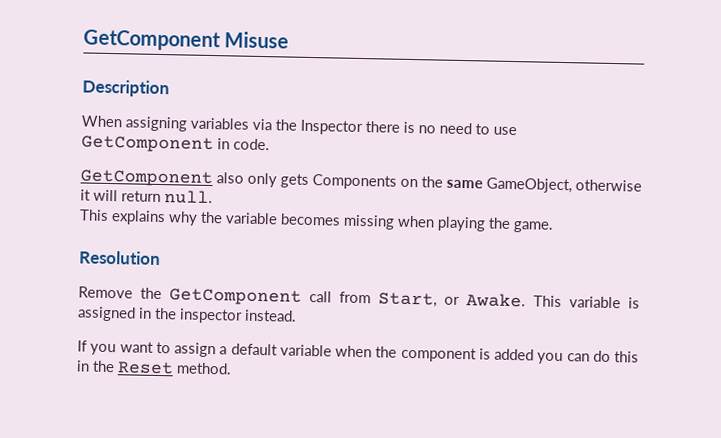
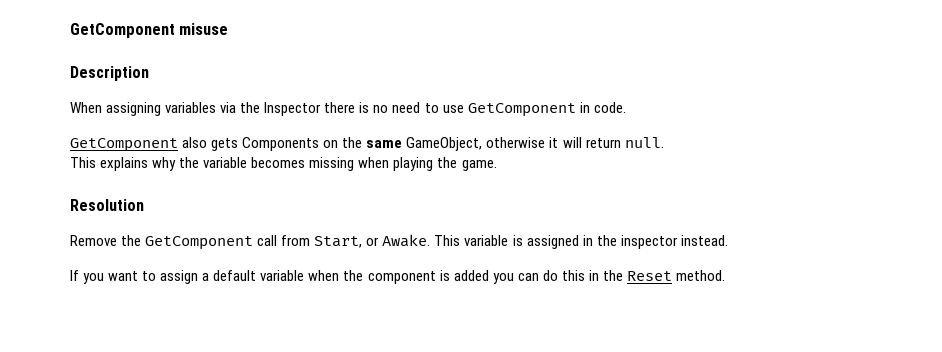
[83,29,290,52] GetComponent Misuse -> [70,23,229,38] GetComponent misuse
[247,172,277,188] only -> (208, 142) none

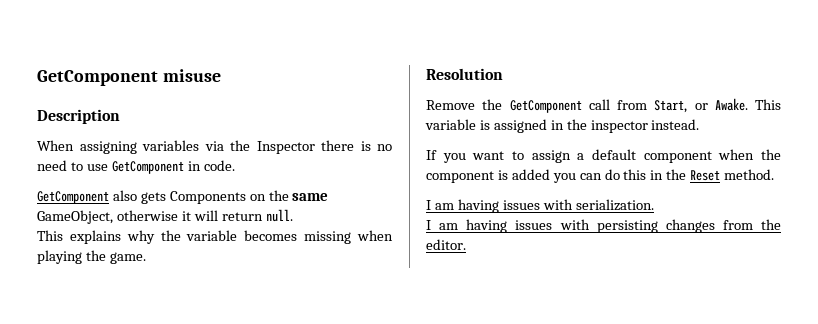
[260,270,305,281] variable -> [643,151,712,163] component
(725, 275) none -> [426,199,654,213] [426,219,781,233] [426,239,466,250] // I am having issues with serialization. // I am having issues with persisting changes from the editor.

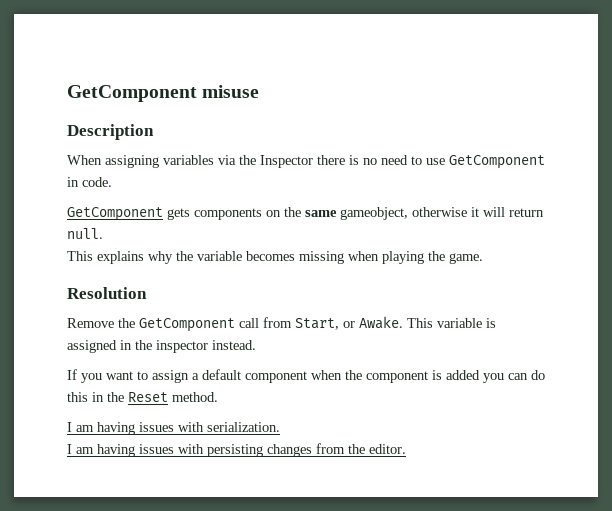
[112,190,246,204] also gets Components -> [167,208,262,220] gets components
[37,210,113,224] GameObject, -> [340,207,408,220] gameobject,

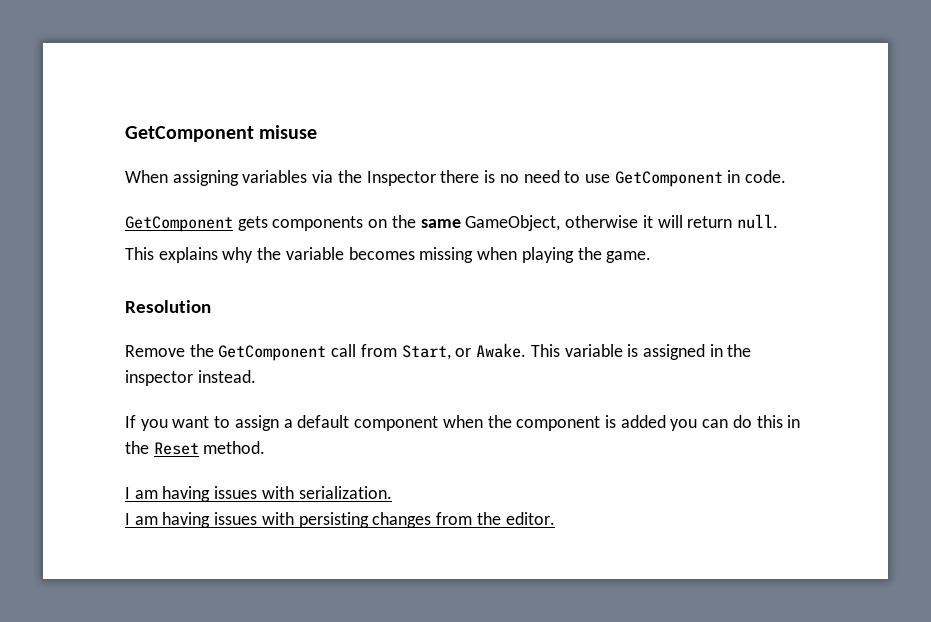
[67,124,154,140] // Description -> (318, 132) none
[340,207,408,220] gameobject, -> [465,215,561,231] GameObject,

